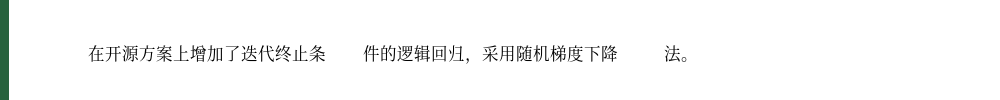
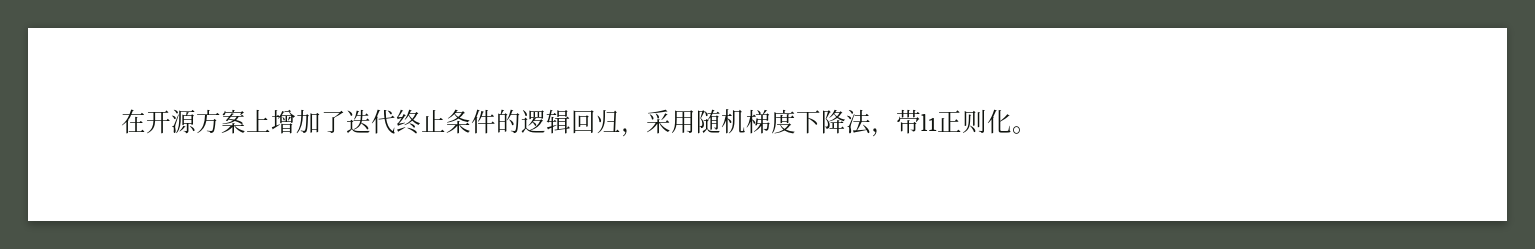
(681, 54) none -> [871,109,1013,137] ，带l1正则化

